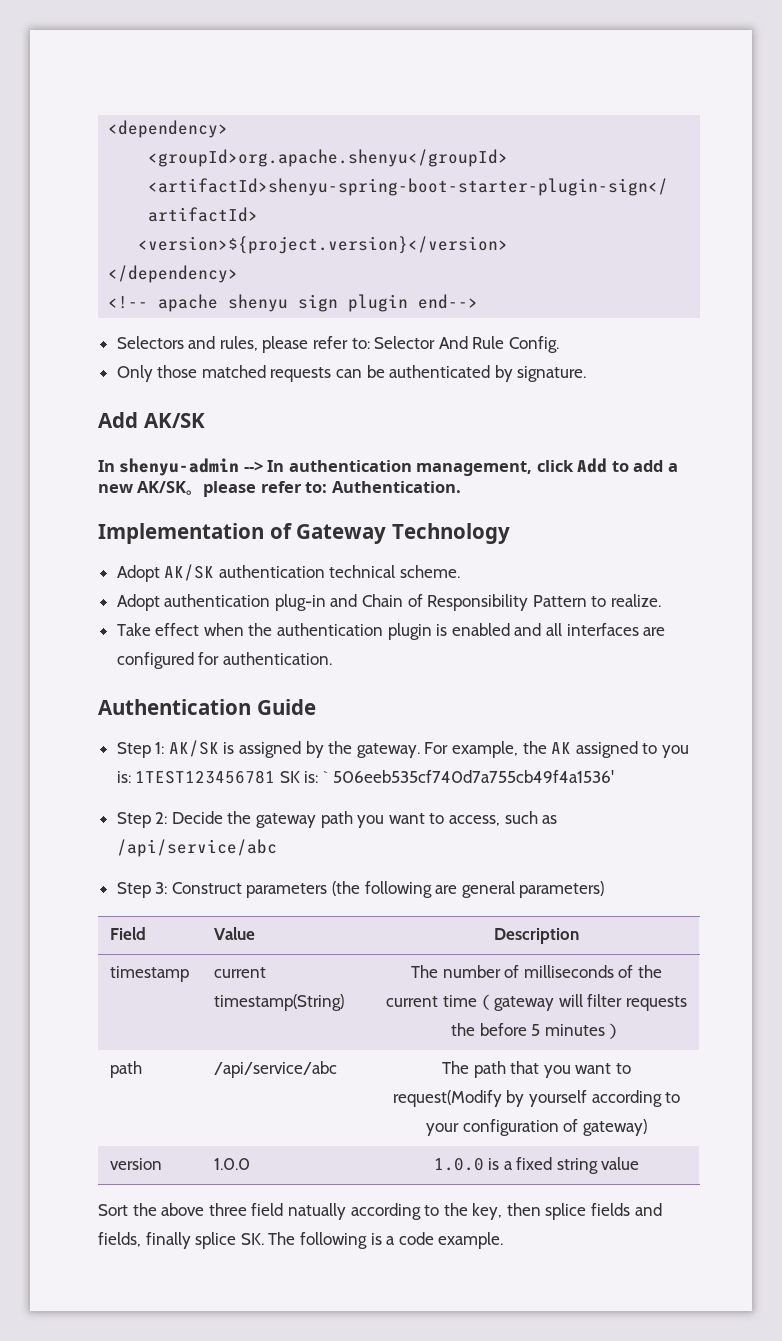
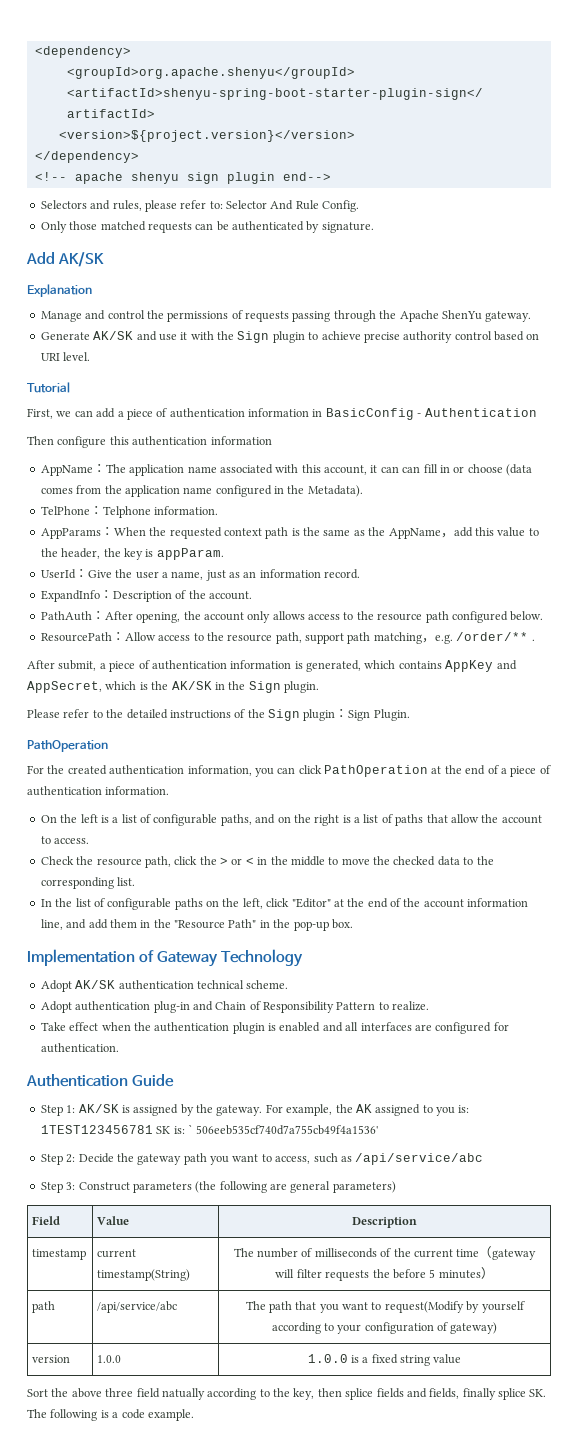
[98,458,678,476] [98,481,461,497] In shenyu-admin --> In authentication management, click Add to add a new AK/SK。please refer to: Authentication. -> [27,284,92,297] [40,310,532,322] [40,331,540,343] [40,352,91,361] [27,382,70,393] [27,408,537,420] [27,436,272,448] [40,464,532,476] [40,485,363,497] [40,506,219,518] [40,527,539,539] [40,548,224,560] [40,569,361,581] [40,590,252,602] [40,611,544,623] [40,632,535,644] [27,660,517,672] [27,681,319,693] [27,709,410,721] [27,740,108,752] [27,765,551,777] [27,786,170,796] [40,814,542,826] [40,836,90,844] [40,856,494,868] [40,877,136,889] [40,898,529,910] [40,919,353,931] Explanation // Manage and control the permissions of requests passing through the Apache ShenYu gateway. // Generate AK/SK and use it with the Sign plugin to achieve precise authority control based on URI level. // Tutorial // First, we can add a piece of authentication information in BasicConfig - Authentication // Then configure this authentication information // AppName：The application name associated with this account, it can can fill in or choose (data comes from the application name configured in the Metadata). // TelPhone：Telphone information. // AppParams：When the requested context path is the same as the AppName，add this value to the header, the key is appParam. // UserId：Give the user a name, just as an information record. // ExpandInfo：Description of the account. // PathAuth：After opening, the account only allows access to the resource path configured below. // ResourcePath：Allow access to the resource path, support path matching，e.g. /order/** . // After submit, a piece of authentication information is generated, which contains AppKey and AppSecret, which is the AK/SK in the Sign plugin. // Please refer to the detailed instructions of the Sign plugin：Sign Plugin. // PathOperation // For the created authentication information, you can click PathOperation at the end of a piece of authentication information. // On the left is a list of configurable paths, and on the right is a list of paths that allow the account to access. // Check the resource path, click the > or < in the middle to move the checked data to the corresponding list. // In the list of configurable paths on the left, click "Editor" at the end of the account information line, and add them in the "Resource Path" in the pop-up box.

